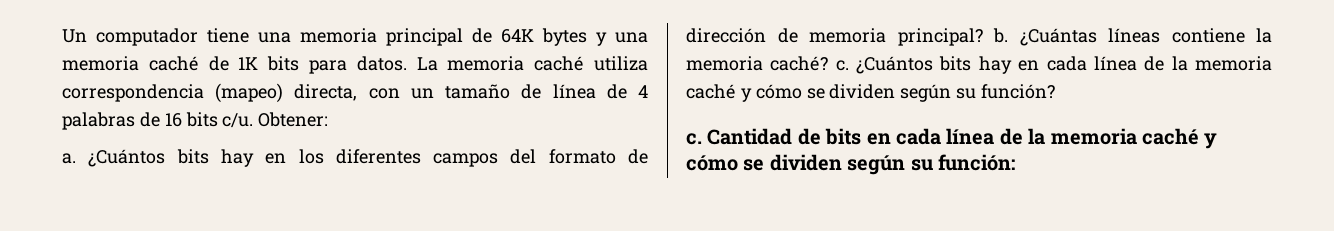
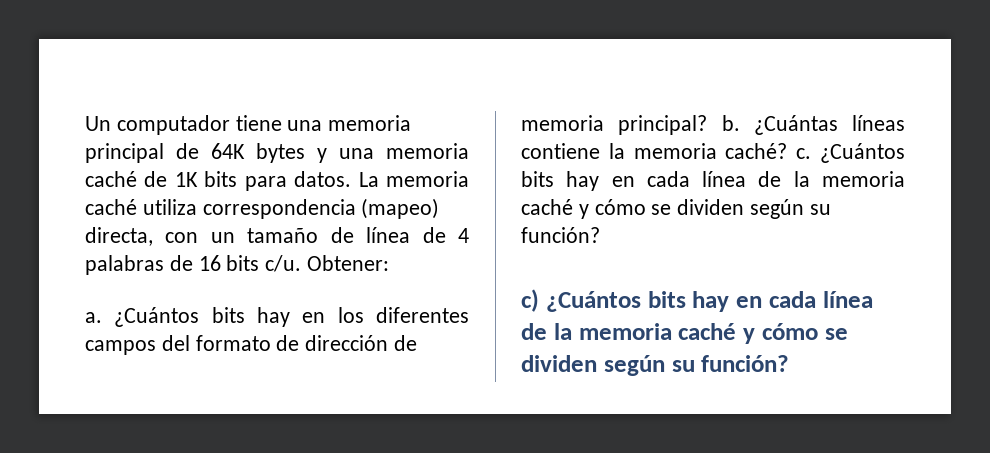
[686,128,862,145] c. Cantidad de bits -> [521,289,730,312] c) ¿Cuántos bits hay
[938,154,1015,171] función: -> [701,355,790,372] función?

